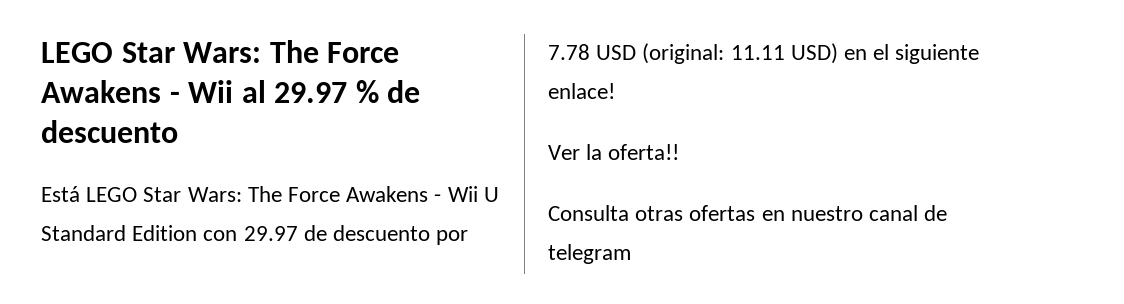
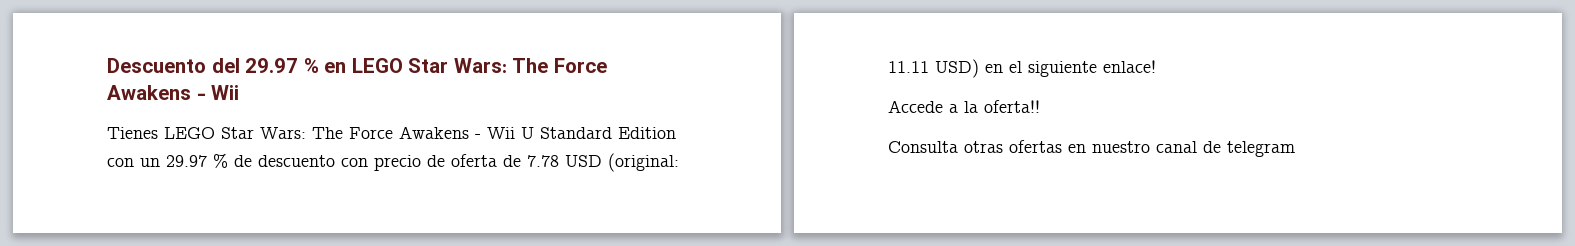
[41,40,400,63] [41,80,421,103] [41,120,178,143] [41,186,80,202] LEGO Star Wars: The Force Awakens - Wii al 29.97 % de descuento // Está -> [107,58,607,73] [107,85,240,100] [107,127,158,139] Descuento del 29.97 % en LEGO Star Wars: The Force Awakens - Wii // Tienes
[243,225,469,245] 29.97 de descuento por -> [140,153,521,171] un 29.97 % de descuento con precio de oferta de
[548,145,580,160] Ver -> [888,100,958,113] Accede a

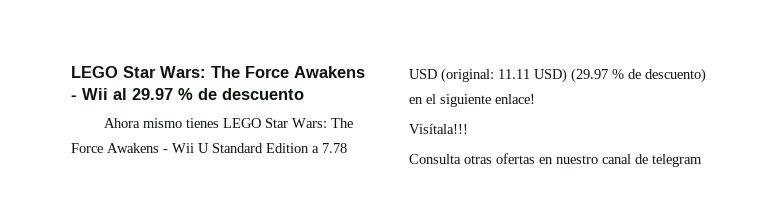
[107,58,607,73] [107,85,240,100] [107,127,158,139] Descuento del 29.97 % en LEGO Star Wars: The Force Awakens - Wii // Tienes -> [71,66,365,78] [71,88,304,100] [103,118,219,128] LEGO Star Wars: The Force Awakens - Wii al 29.97 % de descuento // Ahora mismo tienes
[107,153,521,171] con un 29.97 % de descuento con precio de oferta de -> [312,146,319,153] a
(979, 68) none -> [571,68,706,83] (29.97 % de descuento)
[888,100,1040,113] Accede a la oferta!! -> [409,124,468,134] Visítala!!!

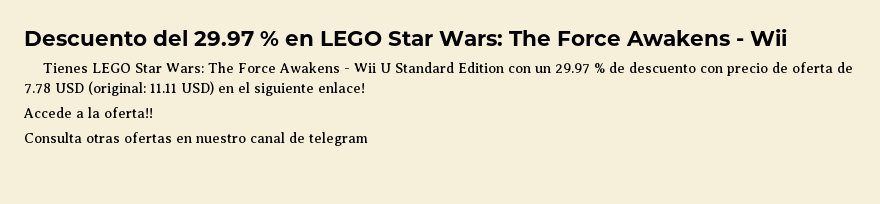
[71,66,365,78] [71,88,304,100] [103,118,219,128] LEGO Star Wars: The Force Awakens - Wii al 29.97 % de descuento // Ahora mismo tienes -> [24,29,787,46] [43,63,89,73] Descuento del 29.97 % en LEGO Star Wars: The Force Awakens - Wii // Tienes
[312,146,319,153] a -> [508,62,854,76] con un 29.97 % de descuento con precio de oferta de
[571,68,706,83] (29.97 % de descuento) -> (214, 88) none
[409,124,468,134] Visítala!!! -> [23,107,153,118] Accede a la oferta!!

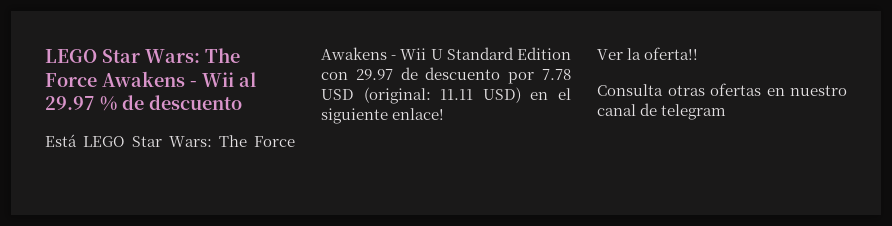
[24,29,787,46] [43,63,89,73] Descuento del 29.97 % en LEGO Star Wars: The Force Awakens - Wii // Tienes -> [45,48,240,63] [45,71,256,87] [45,95,242,111] [45,134,77,147] LEGO Star Wars: The Force Awakens - Wii al 29.97 % de descuento // Está
[535,62,854,76] un 29.97 % de descuento con precio de oferta de -> [355,67,535,84] 29.97 de descuento por
[23,107,84,118] Accede a -> [597,49,623,60] Ver

